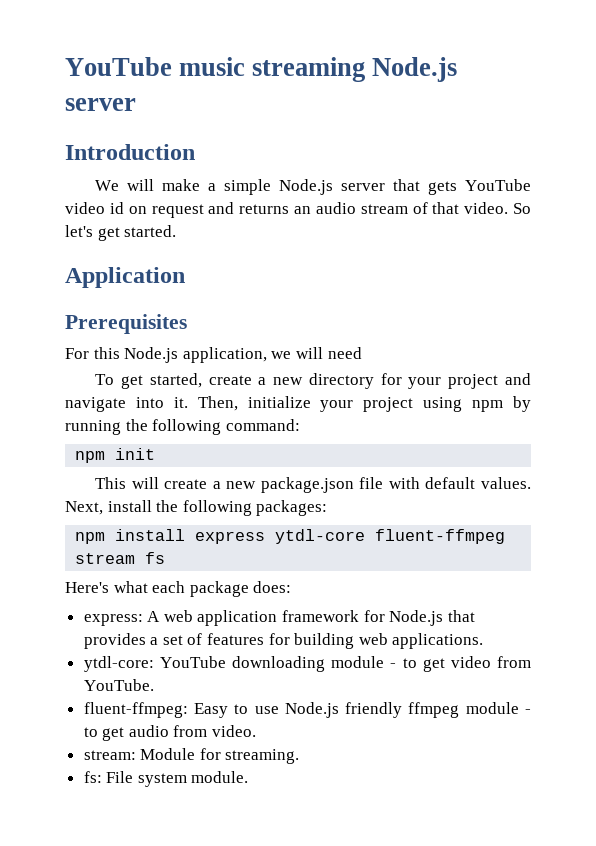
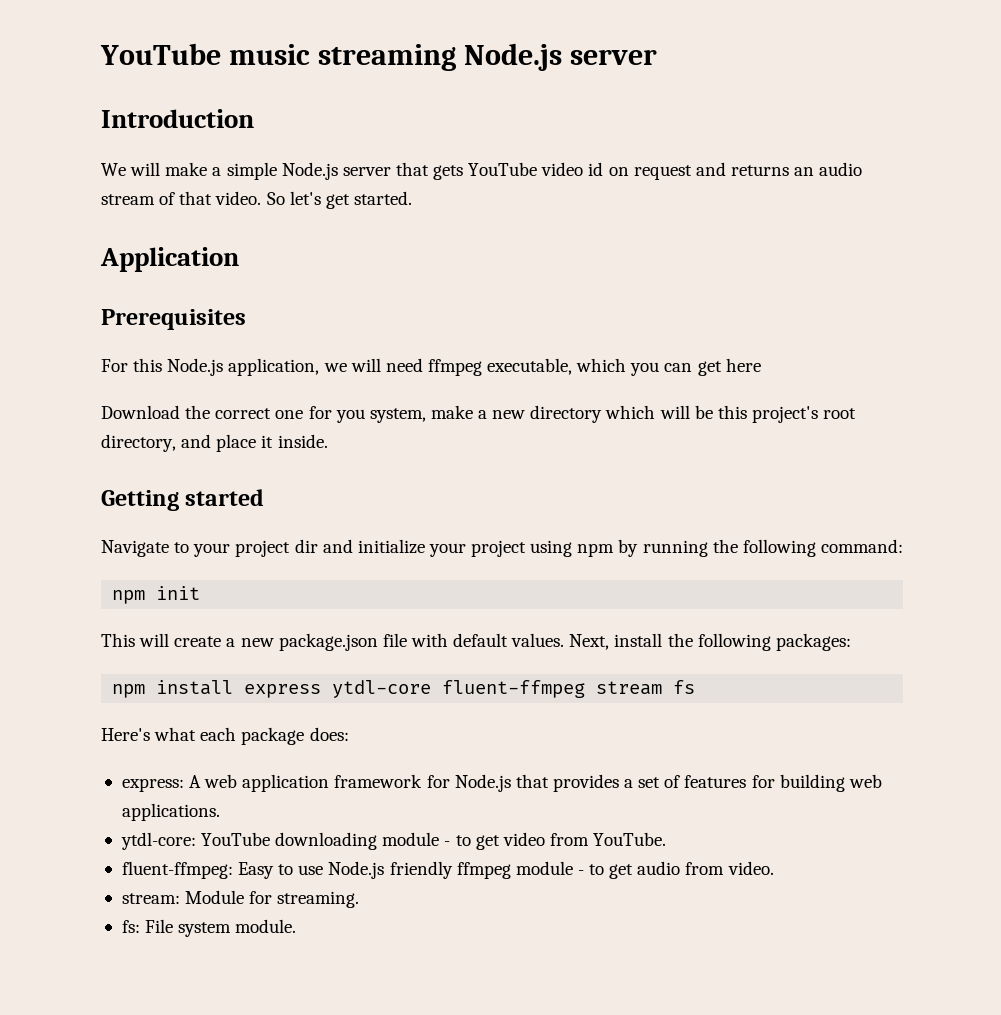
[95,373,531,389] [65,396,238,412] // To get started, create a new directory for your project and navigate into it. Then, -> [427,358,761,376] [101,405,857,423] [101,434,328,452] [101,489,265,511] [101,539,353,557] ffmpeg executable, which you can get here // Download the correct one for you system, make a new directory which will be this project's root directory, and place it inside. // Getting started // Navigate to your project dir and

